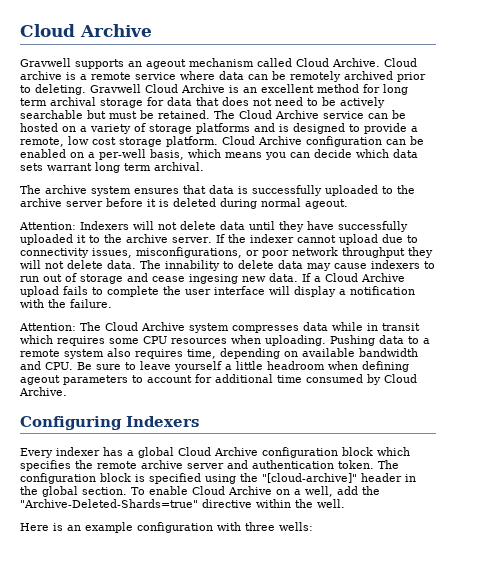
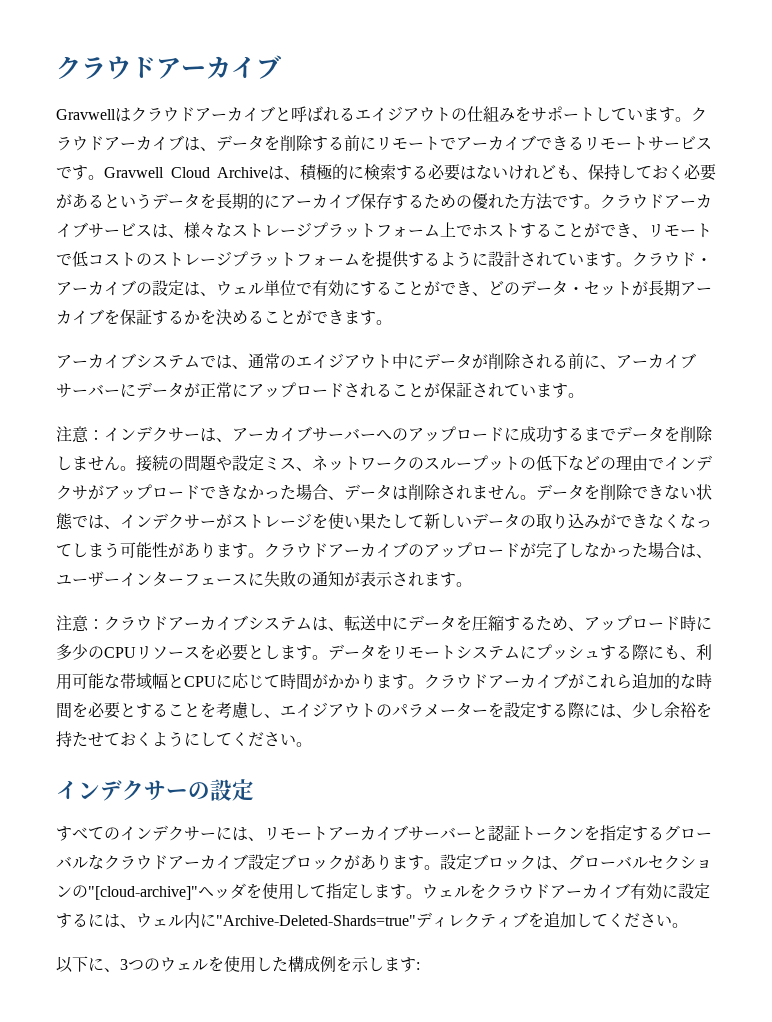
[20,24,152,37] [20,58,417,69] [20,71,426,82] [20,84,408,95] [20,97,385,108] [20,110,406,119] [20,123,418,134] [20,136,424,147] [20,149,418,160] [20,162,204,173] [20,185,415,196] [20,198,348,209] [19,221,408,232] [20,234,418,245] [20,247,433,258] [20,260,435,271] [20,273,405,284] [20,286,415,297] [20,299,112,308] [19,322,420,333] [20,335,430,346] [20,348,418,359] [20,361,409,372] [20,374,417,385] [19,387,67,396] [20,416,199,430] [20,447,410,458] [20,460,399,471] [20,473,416,484] [20,486,380,497] [20,499,345,508] [20,522,313,533] Cloud Archive // Gravwell supports an ageout mechanism called Cloud Archive. Cloud archive is a remote service where data can be remotely archived prior to deleting. Gravwell Cloud Archive is an excellent method for long term archival storage for data that does not need to be actively searchable but must be retained. The Cloud Archive service can be hosted on a variety of storage platforms and is designed to provide a remote, low cost storage platform. Cloud Archive configuration can be enabled on a per-well basis, which means you can decide which data sets warrant long term archival. // The archive system ensures that data is successfully uploaded to the archive server before it is deleted during normal ageout. // Attention: Indexers will not delete data until they have successfully uploaded it to the archive server. If the indexer cannot upload due to connectivity issues, misconfigurations, or poor network throughput they will not delete data. The innability to delete data may cause indexers to run out of storage and cease ingesing new data. If a Cloud Archive upload fails to complete the user interface will display a notification with the failure. // Attention: The Cloud Archive system compresses data while in transit which requires some CPU resources when uploading. Pushing data to a remote system also requires time, depending on available bandwidth and CPU. Be sure to leave yourself a little headroom when defining ageout parameters to account for additional time consumed by Cloud Archive. // Configuring Indexers // Every indexer has a global Cloud Archive configuration block which specifies the remote archive server and authentication token. The configuration block is specified using the "[cloud-archive]" header in the global section. To enable Cloud Archive on a well, add the "Archive-Deleted-Shards=true" directive within the well. // Here is an example configuration with three wells: -> [56,55,281,80] [56,106,707,122] [56,135,712,151] [56,163,716,181] [56,193,712,210] [56,222,712,238] [56,250,712,268] [56,280,712,297] [56,309,392,325] [56,353,696,369] [56,382,584,398] [56,426,713,443] [56,455,712,472] [56,484,712,500] [56,513,712,529] [56,542,712,558] [56,571,472,587] [56,615,712,632] [56,644,712,661] [56,673,712,690] [56,701,712,719] [56,731,312,747] [56,779,254,801] [56,825,712,841] [56,854,712,870] [56,883,710,900] [56,912,688,928] [56,956,420,973] クラウドアーカイブ // Gravwellはクラウドアーカイブと呼ばれるエイジアウトの仕組みをサポートしています。クラウドアーカイブは、データを削除する前にリモートでアーカイブできるリモートサービスです。Gravwell Cloud Archiveは、積極的に検索する必要はないけれども、保持しておく必要があるというデータを長期的にアーカイブ保存するための優れた方法です。クラウドアーカイブサービスは、様々なストレージプラットフォーム上でホストすることができ、リモートで低コストのストレージプラットフォームを提供するように設計されています。クラウド・アーカイブの設定は、ウェル単位で有効にすることができ、どのデータ・セットが長期アーカイブを保証するかを決めることができます。 // アーカイブシステムでは、通常のエイジアウト中にデータが削除される前に、アーカイブサーバーにデータが正常にアップロードされることが保証されています。 // 注意：インデクサーは、アーカイブサーバーへのアップロードに成功するまでデータを削除しません。接続の問題や設定ミス、ネットワークのスループットの低下などの理由でインデクサがアップロードできなかった場合、データは削除されません。データを削除できない状態では、インデクサーがストレージを使い果たして新しいデータの取り込みができなくなってしまう可能性があります。クラウドアーカイブのアップロードが完了しなかった場合は、ユーザーインターフェースに失敗の通知が表示されます。 // 注意：クラウドアーカイブシステムは、転送中にデータを圧縮するため、アップロード時に多少のCPUリソースを必要とします。データをリモートシステムにプッシュする際にも、利用可能な帯域幅とCPUに応じて時間がかかります。クラウドアーカイブがこれら追加的な時間を必要とすることを考慮し、エイジアウトのパラメーターを設定する際には、少し余裕を持たせておくようにしてください。 // インデクサーの設定 // すべてのインデクサーには、リモートアーカイブサーバーと認証トークンを指定するグローバルなクラウドアーカイブ設定ブロックがあります。設定ブロックは、グローバルセクションの"[cloud-archive]"ヘッダを使用して指定します。ウェルをクラウドアーカイブ有効に設定するには、ウェル内に"Archive-Deleted-Shards=true"ディレクティブを追加してください。 // 以下に、3つのウェルを使用した構成例を示します:

